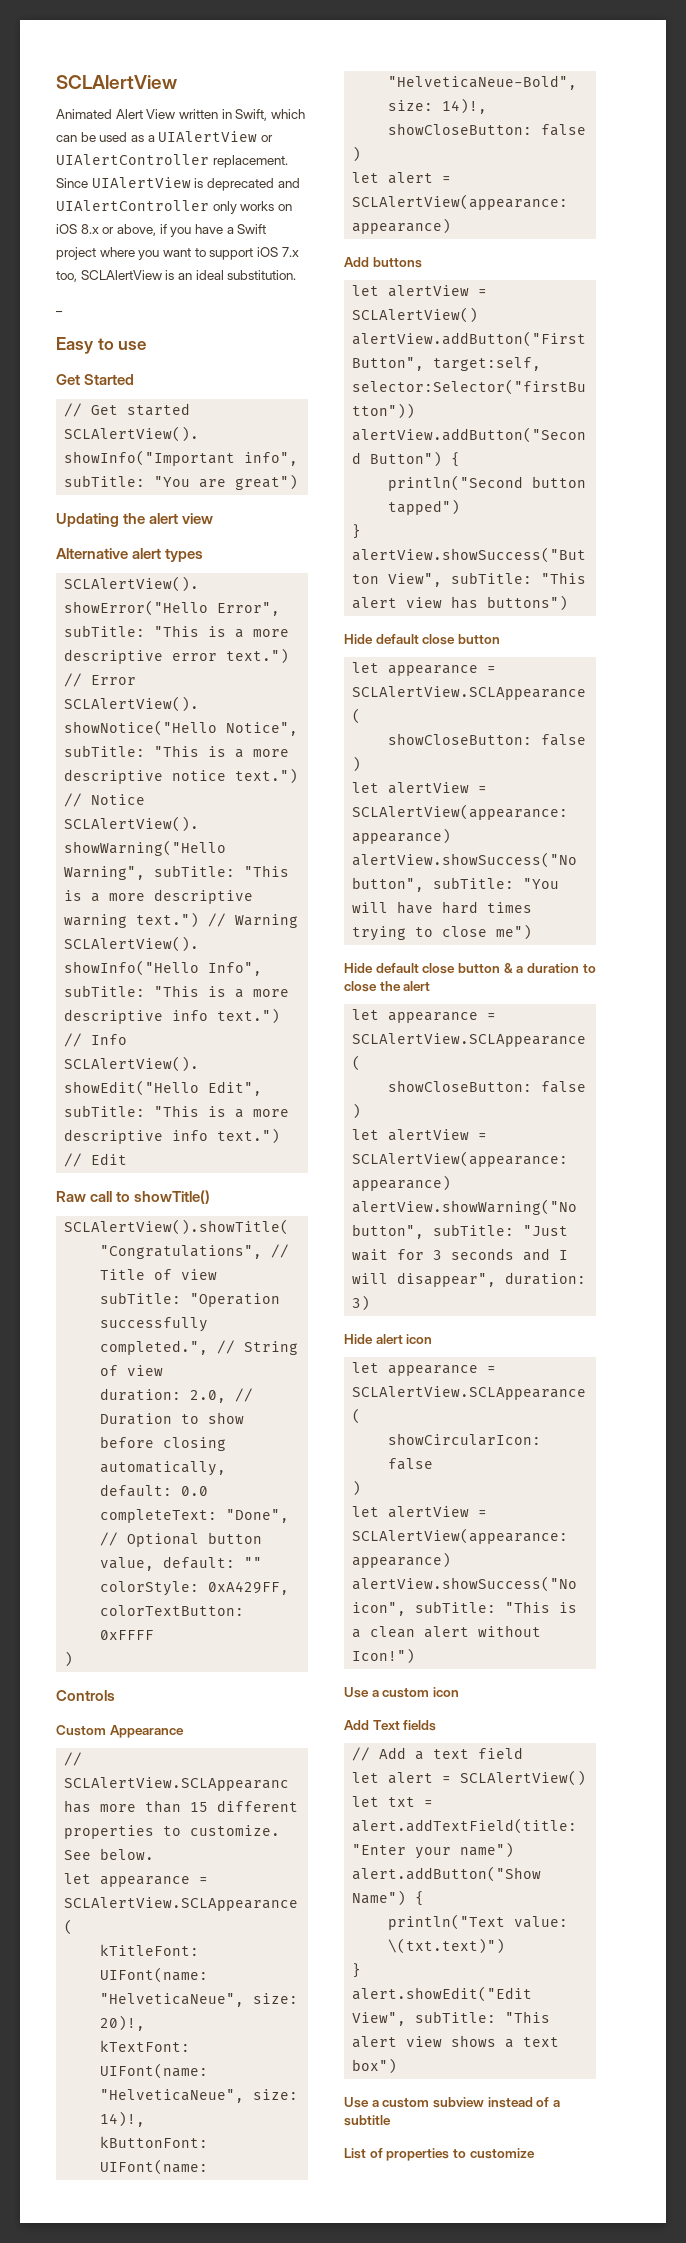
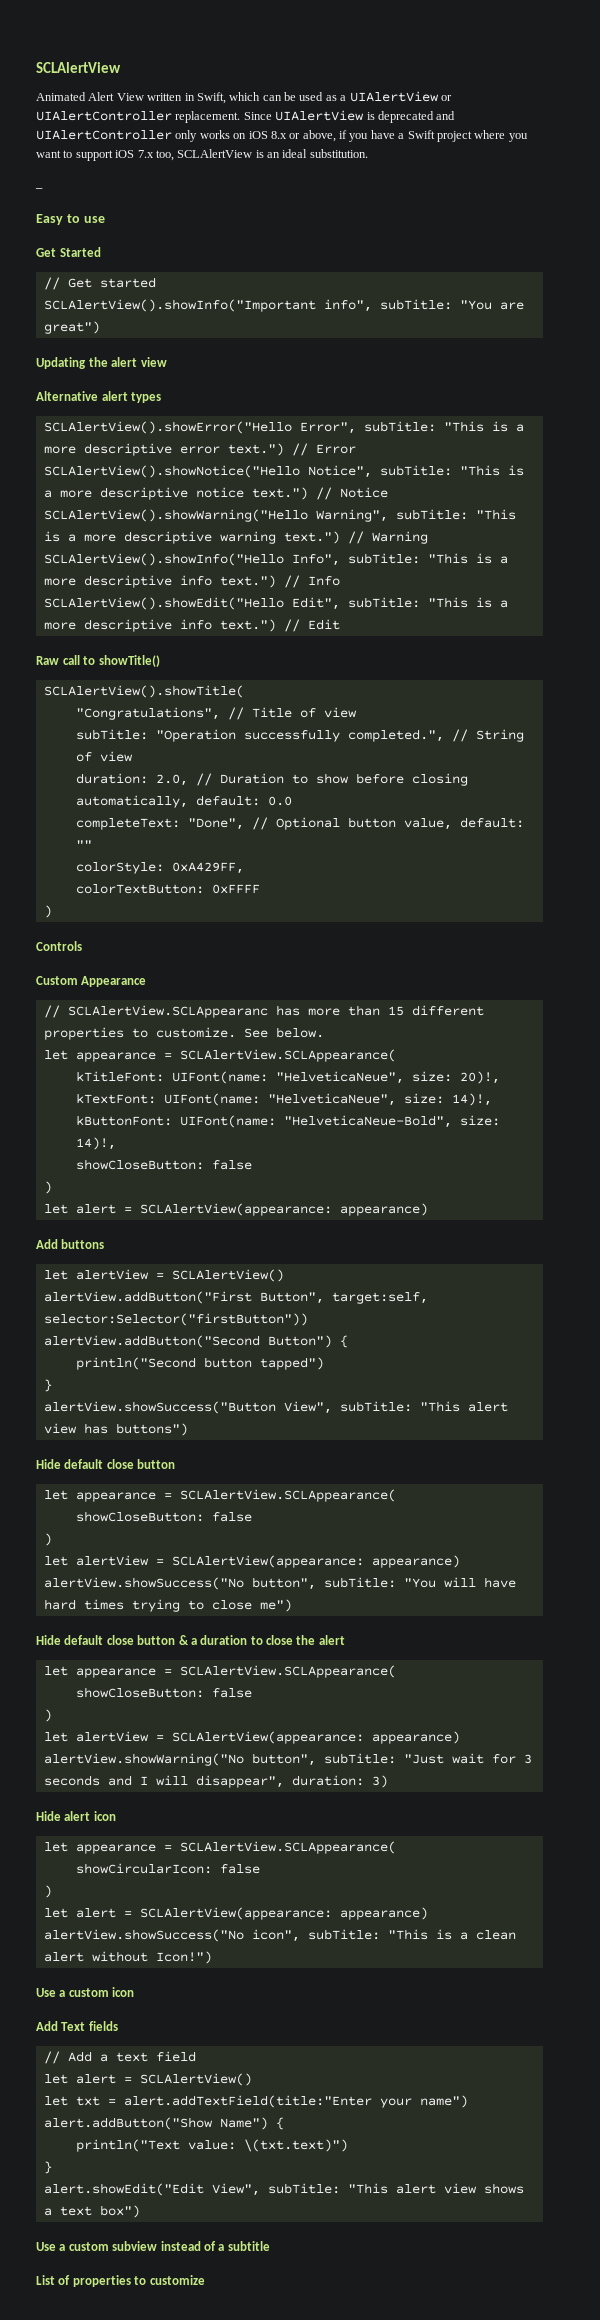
[388,1506,470,1518] alertView -> [75,1908,116,1918] alert

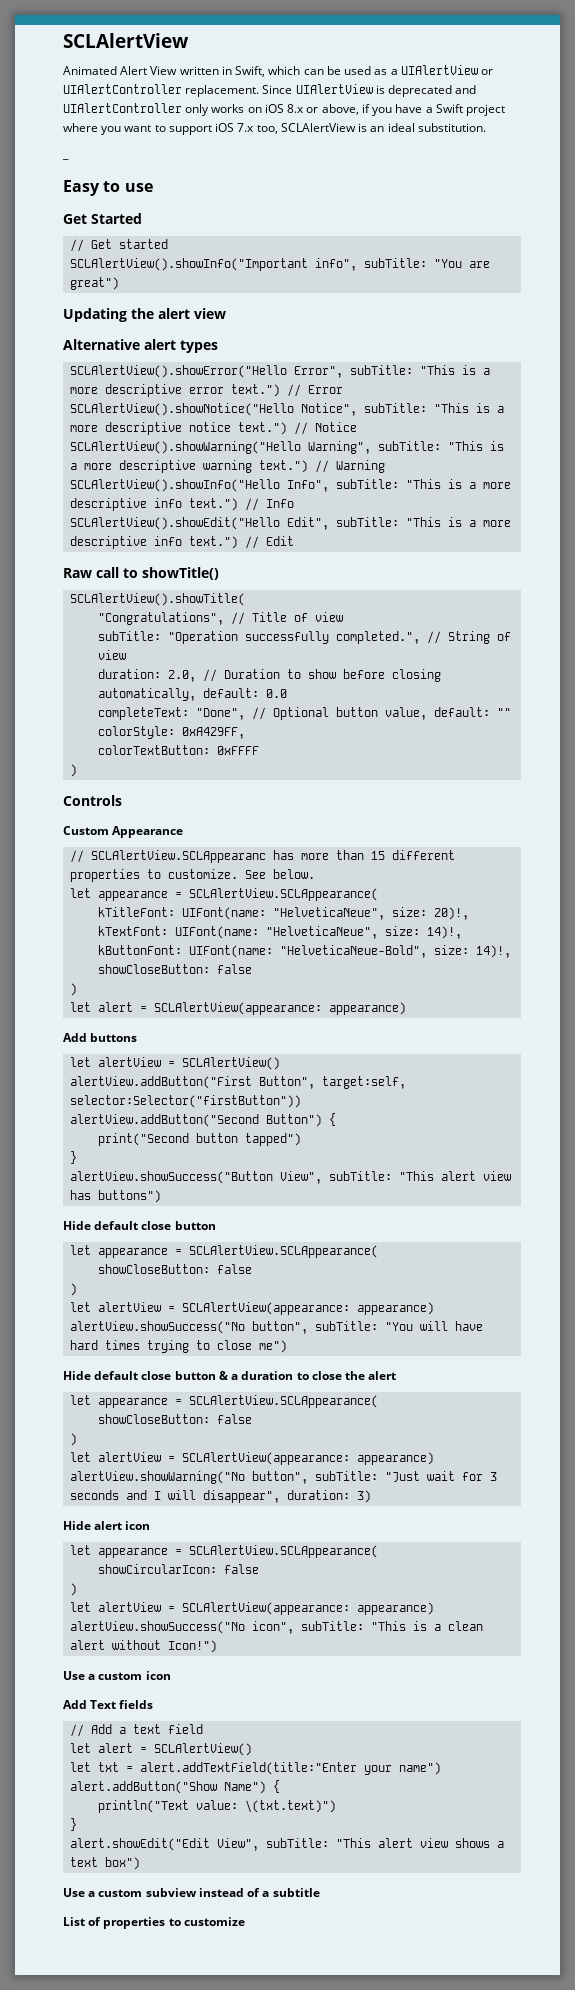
[75,1357,196,1370] println("Second -> [98,1133,190,1146] print("Second
[75,1908,116,1918] alert -> [98,1602,162,1612] alertView

